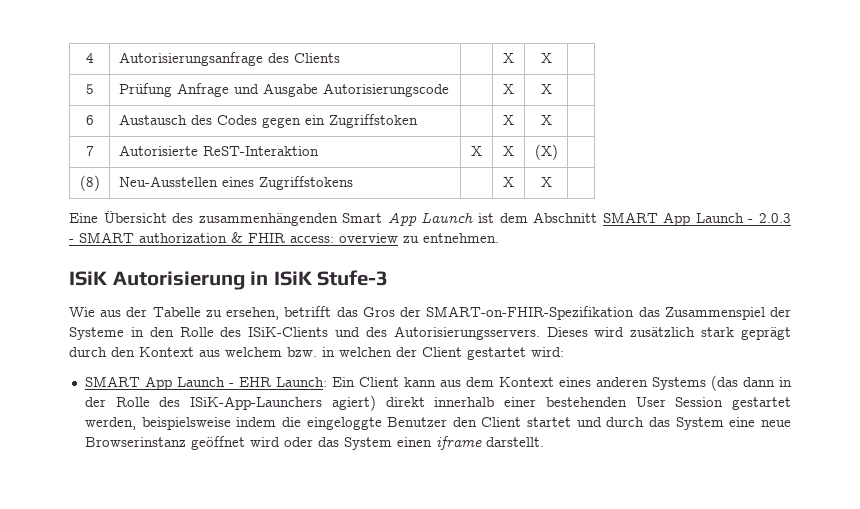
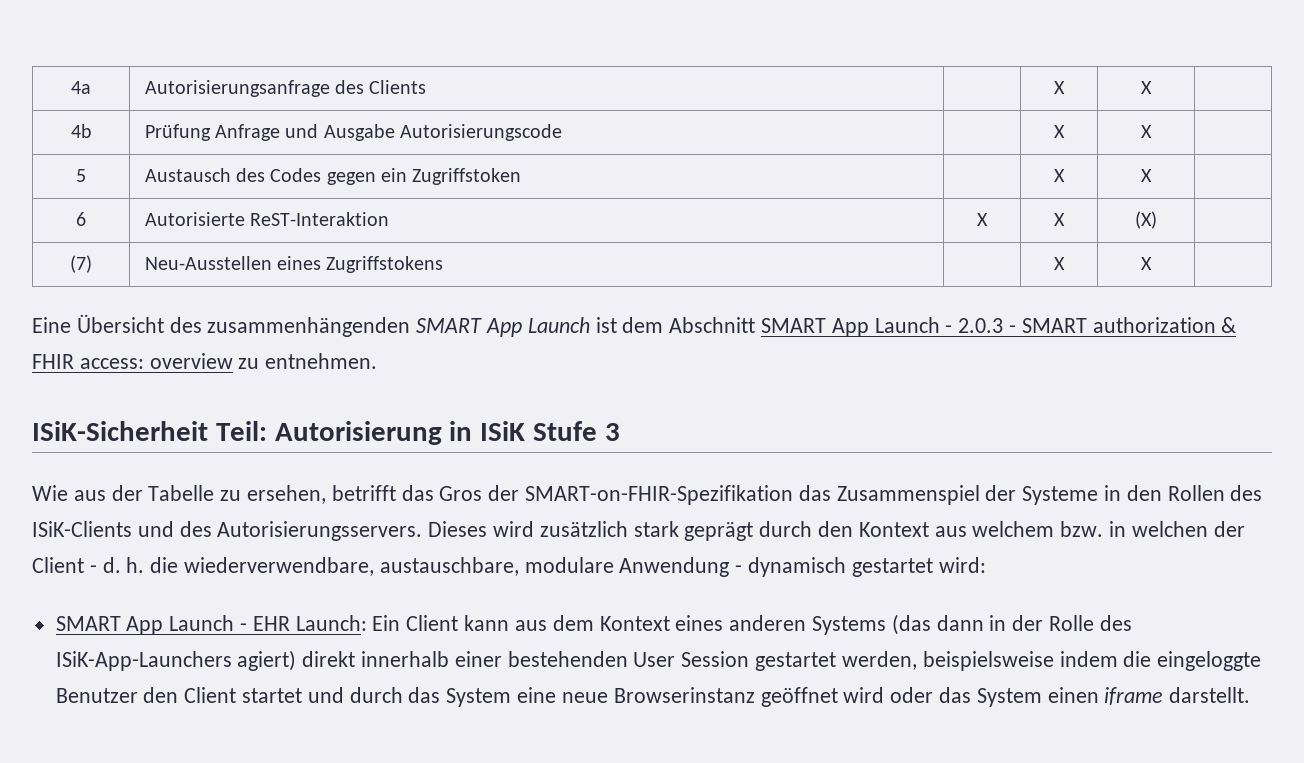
[85,53,94,63] 4 -> [71,81,91,94] 4a
[85,84,94,94] 5 -> [70,124,92,138] 4b
[85,115,94,125] 6 -> [76,169,86,182] 5
[85,146,94,156] 7 -> [76,212,86,226] 6
[79,175,100,191] (8) -> [70,255,92,273] (7)
[342,213,383,223] Smart -> [416,318,483,333] SMART
[69,271,107,286] ISiK -> [32,421,267,441] ISiK-Sicherheit Teil:
[317,270,389,286] Stufe-3 -> [533,421,620,441] Stufe 3
[179,327,214,337] Rolle -> [1167,485,1225,501] Rollen
(462, 352) none -> [89,557,847,577] - d. h. die wiederverwendbare, austauschbare, modulare Anwendung - dynamisch

